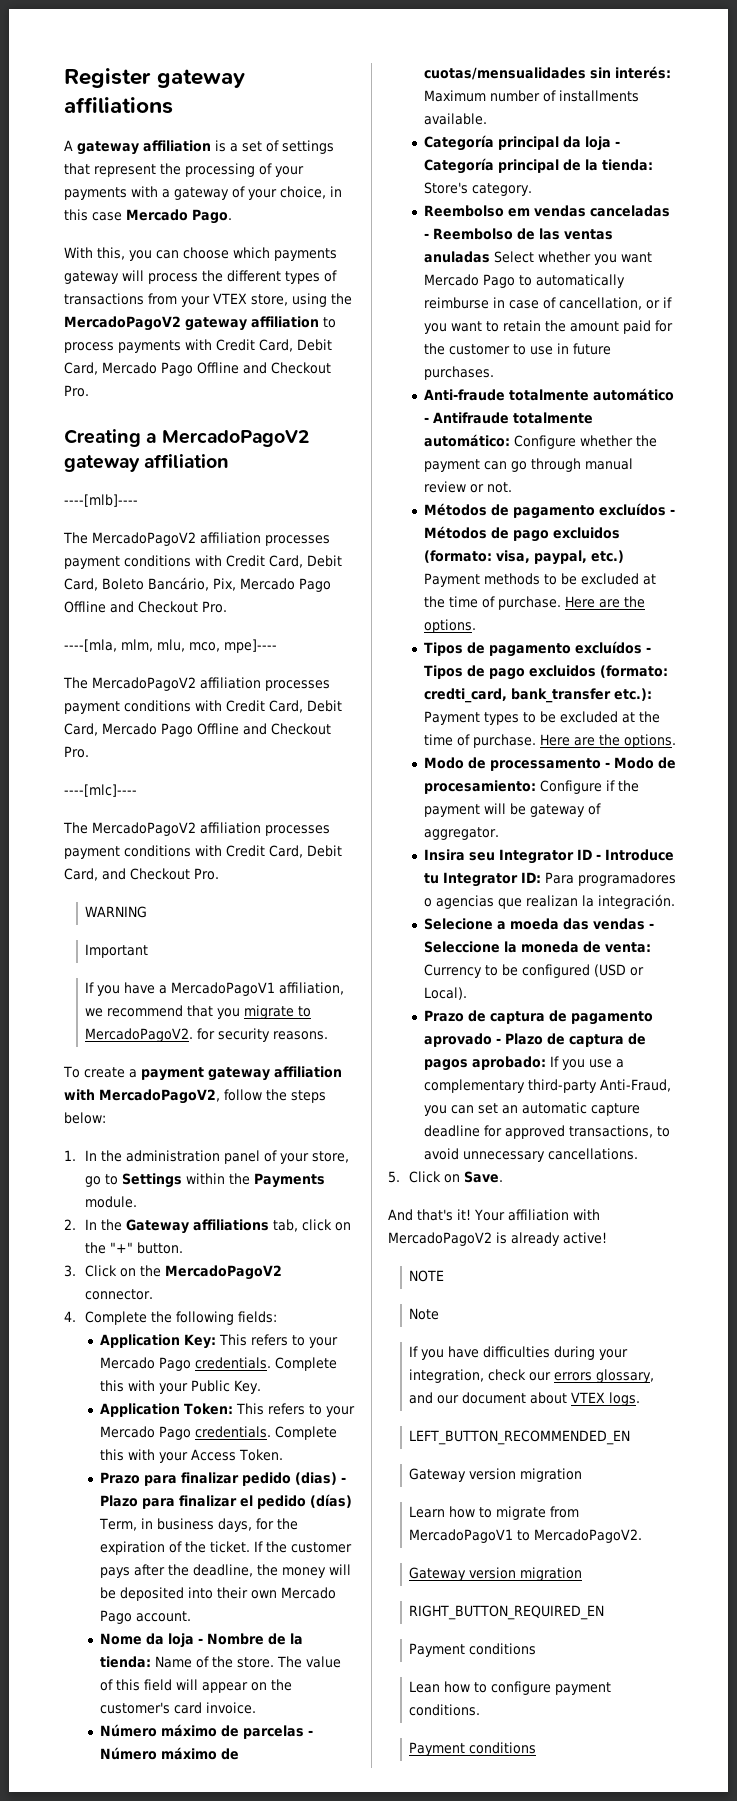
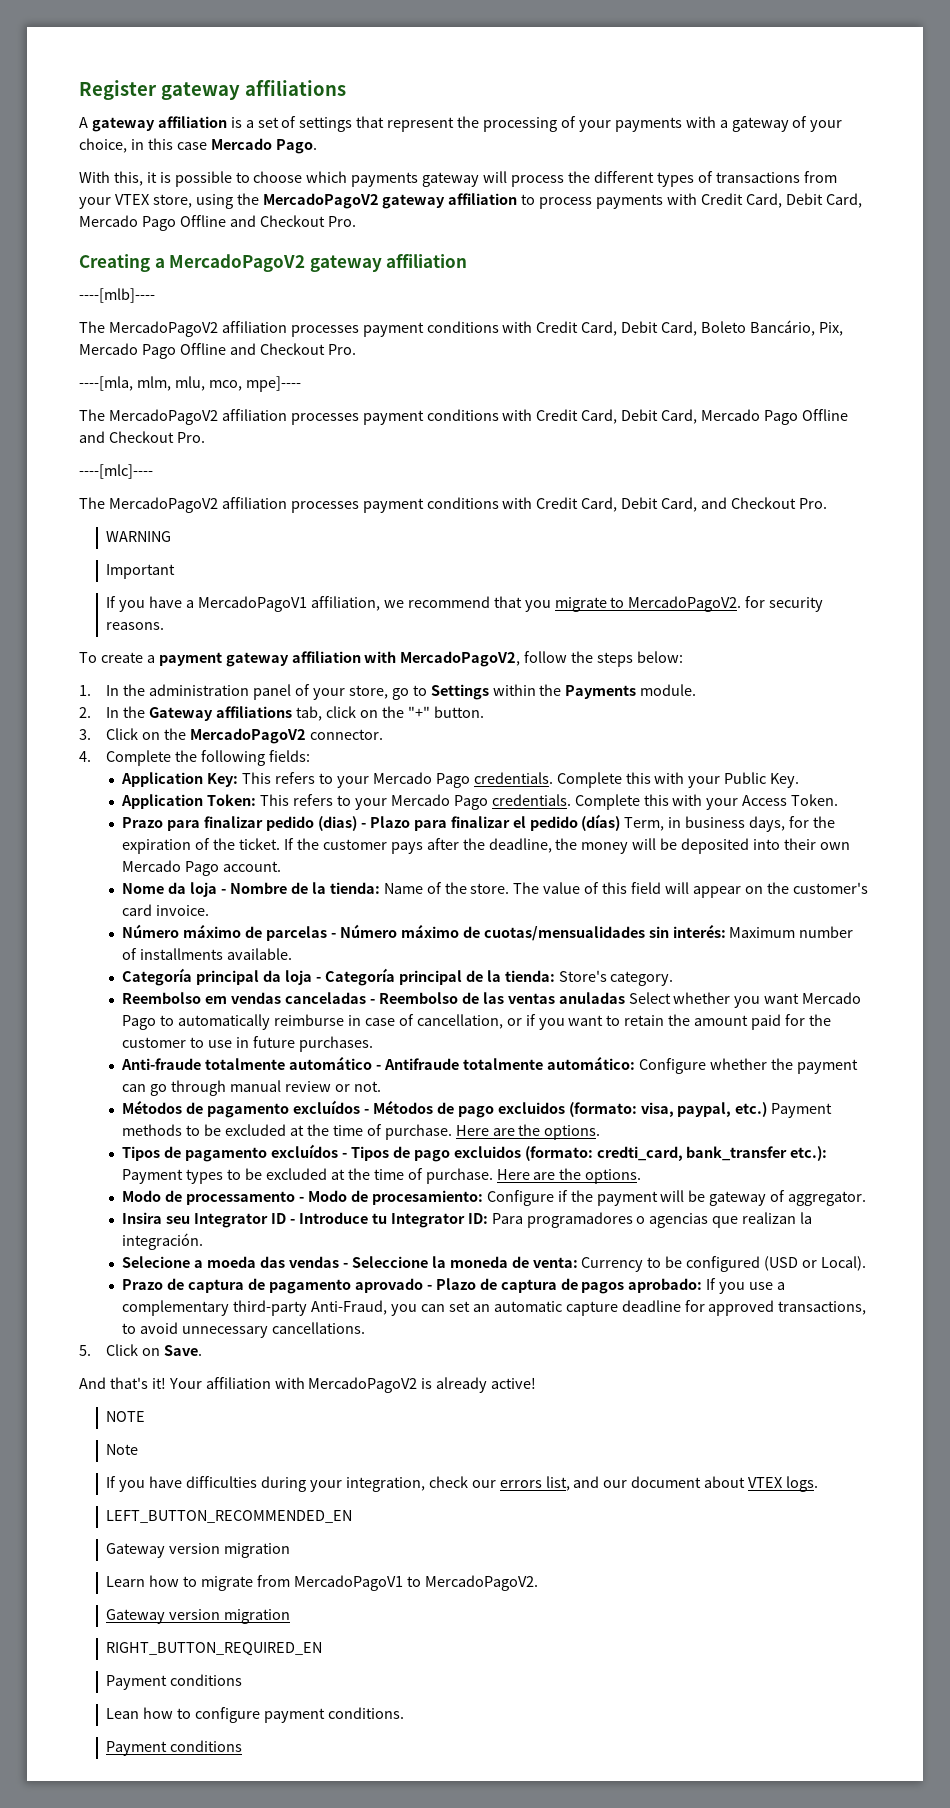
[129,250,179,261] you can -> [146,171,250,187] it is possible to
[596,1369,655,1383] glossary, -> [545,1476,570,1491] list,

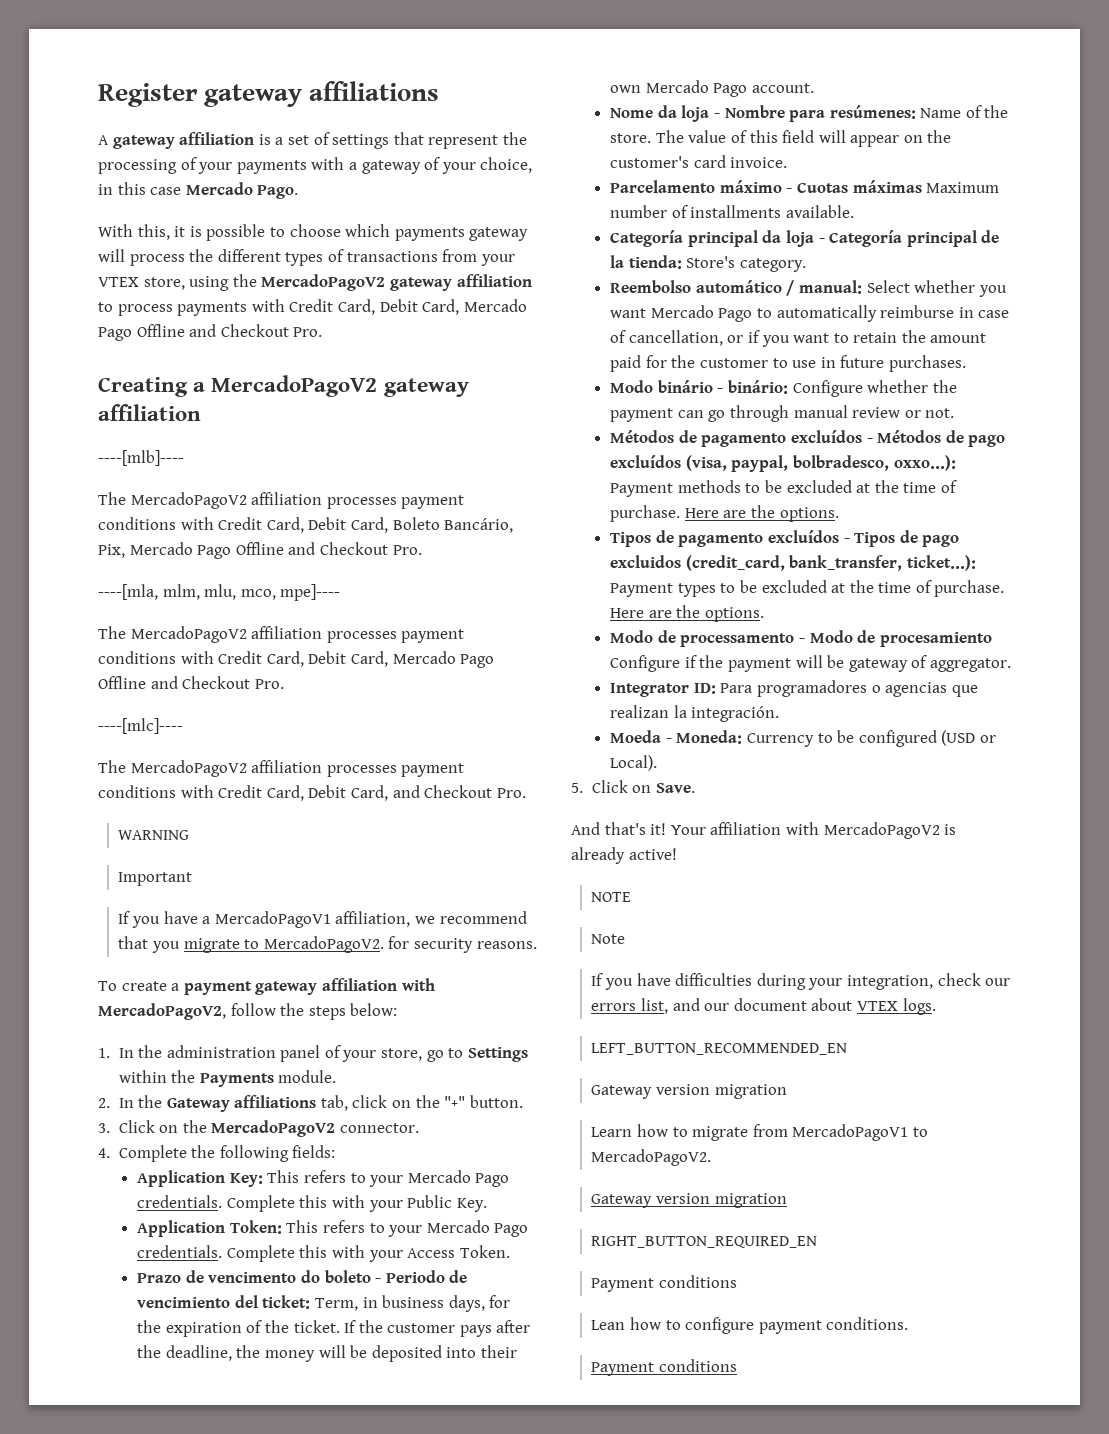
[167,814,621,831] para finalizar pedido (dias) - Plazo para finalizar el pedido (días) -> [185,1270,468,1283] [137,1295,311,1309] de vencimento do boleto - Periodo de vencimiento del ticket:
[290,882,380,894] de la tienda: -> [789,105,916,122] para resúmenes:
[122,924,726,941] Número máximo de parcelas - Número máximo de cuotas/mensualidades sin interés: -> [610,180,922,193] Parcelamento máximo - Cuotas máximas
[205,992,625,1004] em vendas canceladas - Reembolso de las ventas anuladas -> [695,280,862,296] automático / manual:
[121,1056,635,1070] Anti-fraude totalmente automático - Antifraude totalmente automático: -> [610,380,788,394] Modo binário - binário:
[497,1102,768,1117] excluidos (formato: visa, paypal, etc.) -> [610,455,956,472] excluídos (visa, paypal, bolbradesco, oxxo...):
[524,1146,828,1161] (formato: credti_card, bank_transfer etc.): -> [685,555,976,571] (credit_card, bank_transfer, ticket...):
[371,1190,483,1205] procesamiento: -> [879,632,992,647] procesamiento
[122,1212,387,1228] Insira seu Integrator ID - Introduce tu -> (1011, 665) none
[122,1256,578,1268] Selecione a moeda das vendas - Seleccione la moneda de venta: -> [610,730,743,744] Moeda - Moneda:
[122,1278,786,1294] [122,1300,867,1316] [122,1322,366,1338] // Prazo de captura de pagamento aprovado - Plazo de captura de pagos aprobado: If you use a complementary third-party Anti-Fraud, you can set an automatic capture deadline for approved transactions, to avoid unnecessary cancellations. -> (658, 763) none

